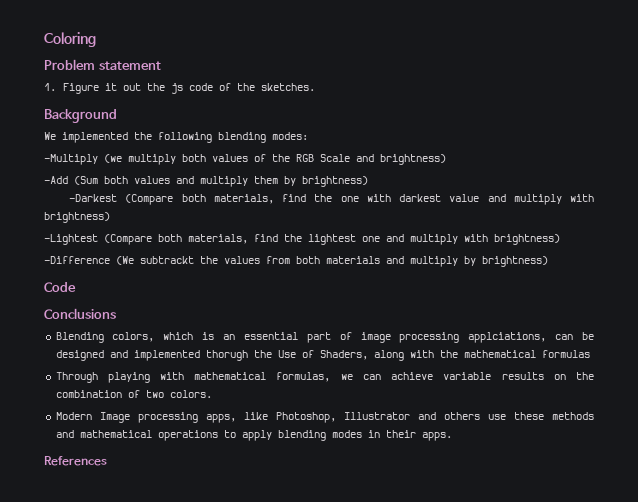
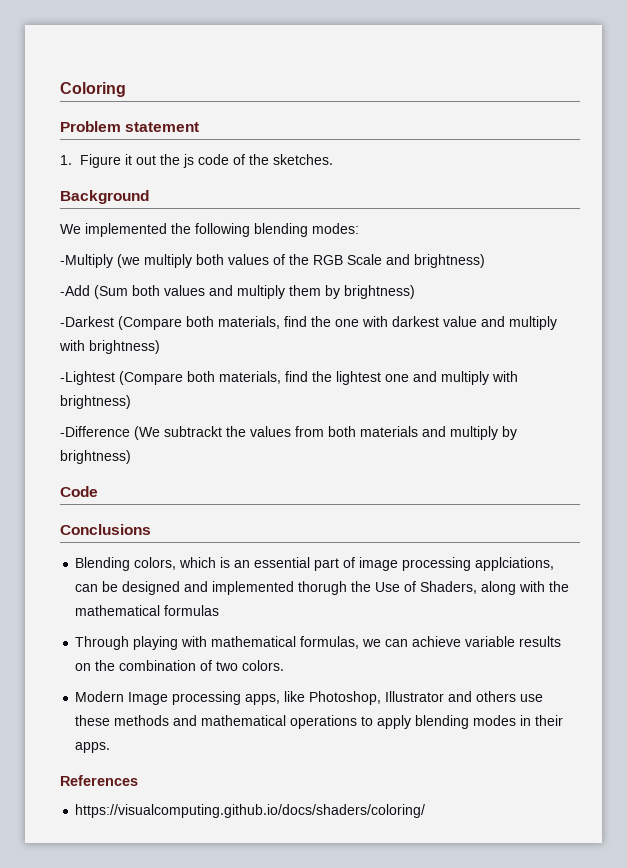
(107, 461) none -> [75,804,426,818] // https://visualcomputing.github.io/docs/shaders/coloring/

